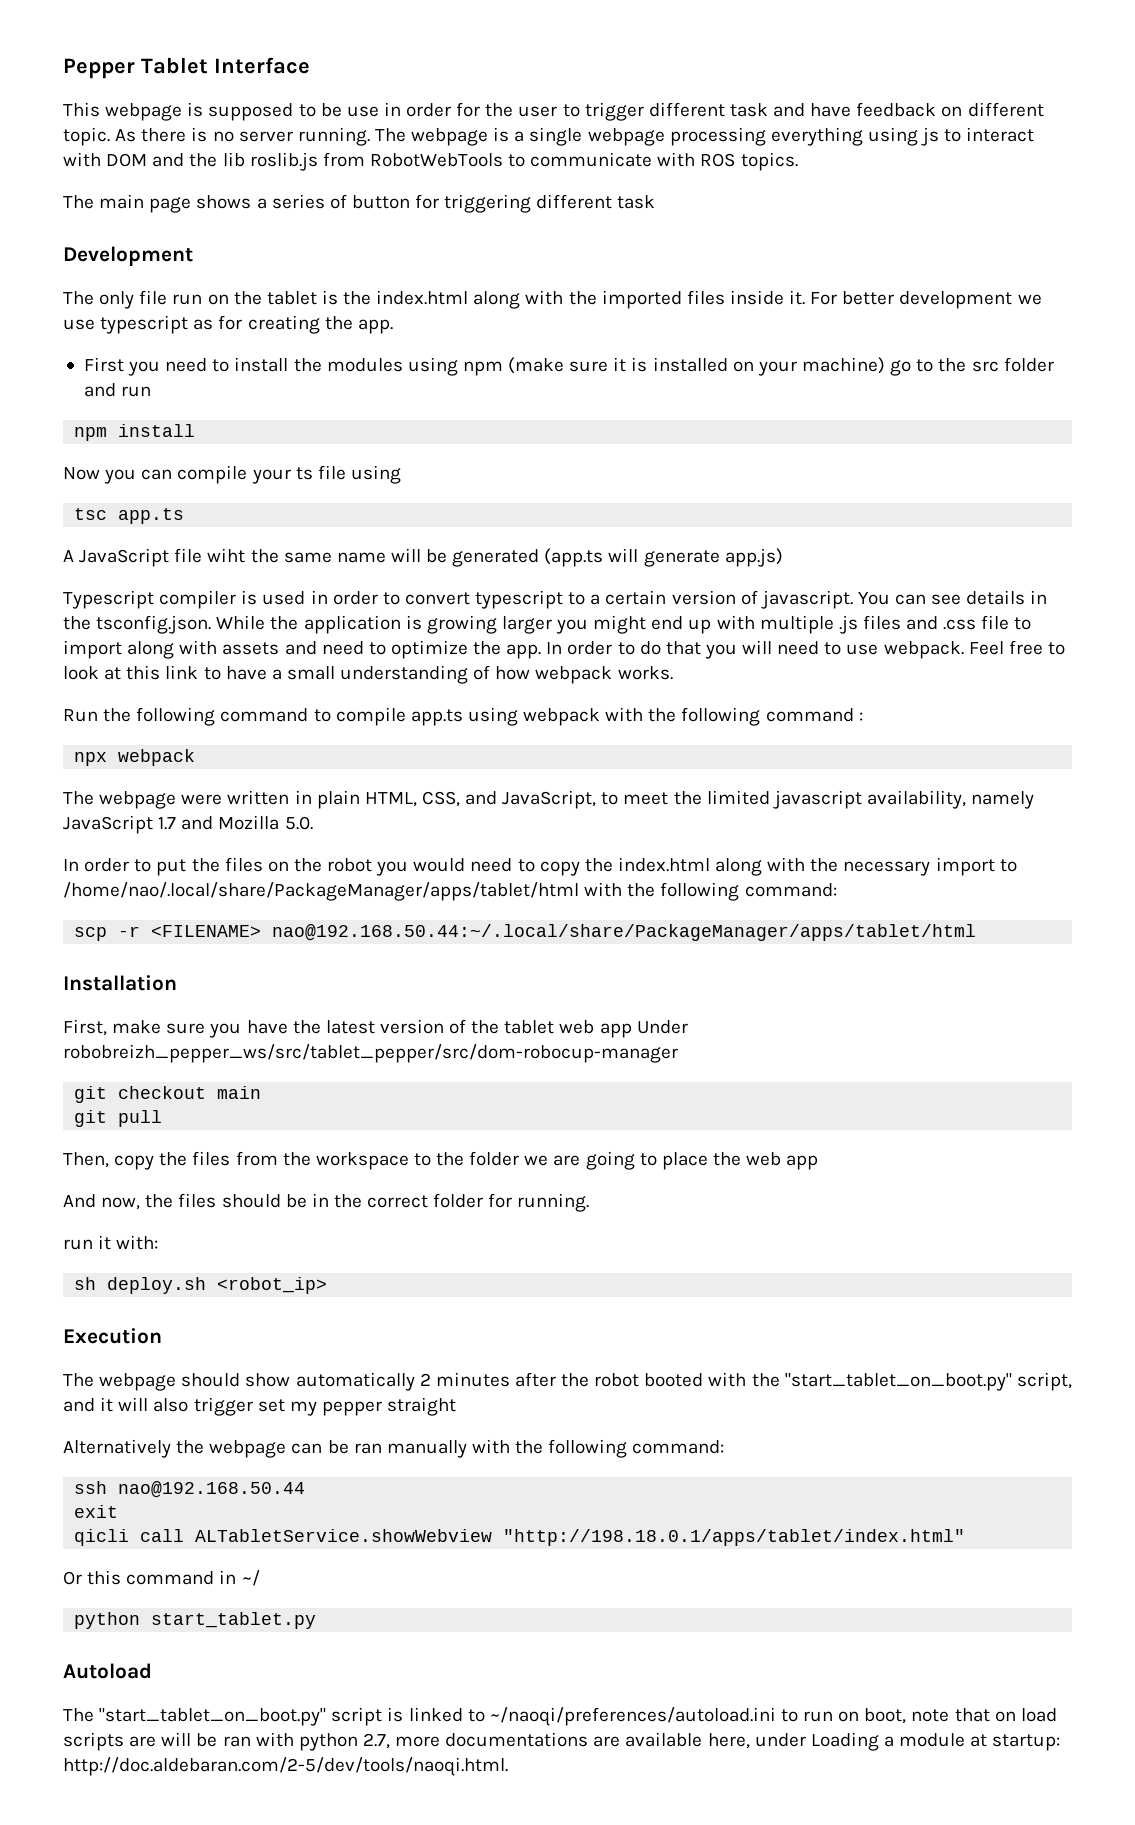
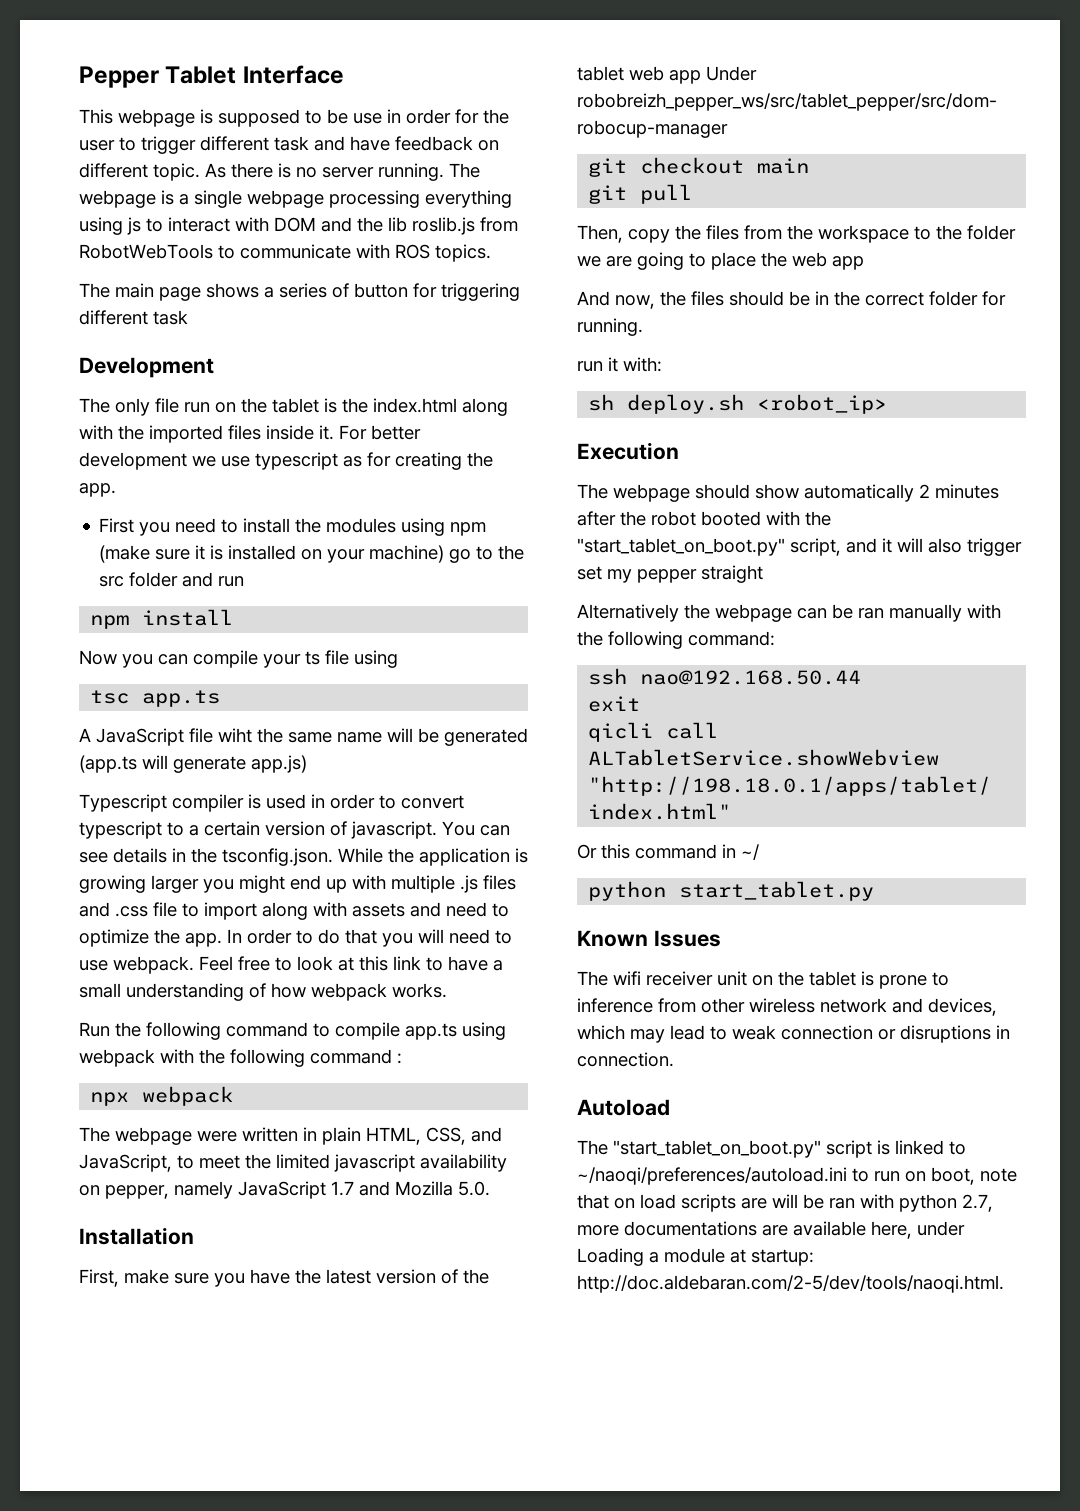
[866,790,966,809] availability, -> [420,1154,507,1172] [79,1185,169,1199] availability on pepper,
[63,857,1017,876] [63,882,837,901] [74,924,977,941] // In order to put the files on the robot you would need to copy the index.html along with the necessary import to /home/nao/.local/share/PackageManager/apps/tablet/html with the following command: // scp -r <FILENAME> nao@192.168.50.44:~/.local/share/PackageManager/apps/tablet/html -> (490, 1188) none
(317, 1620) none -> [577,930,721,947] [577,971,949,989] [577,998,997,1016] [577,1025,1010,1043] [577,1052,674,1067] // Known Issues // The wifi receiver unit on the tablet is prone to inference from other wireless network and devices, which may lead to weak connection or disruptions in connection.

